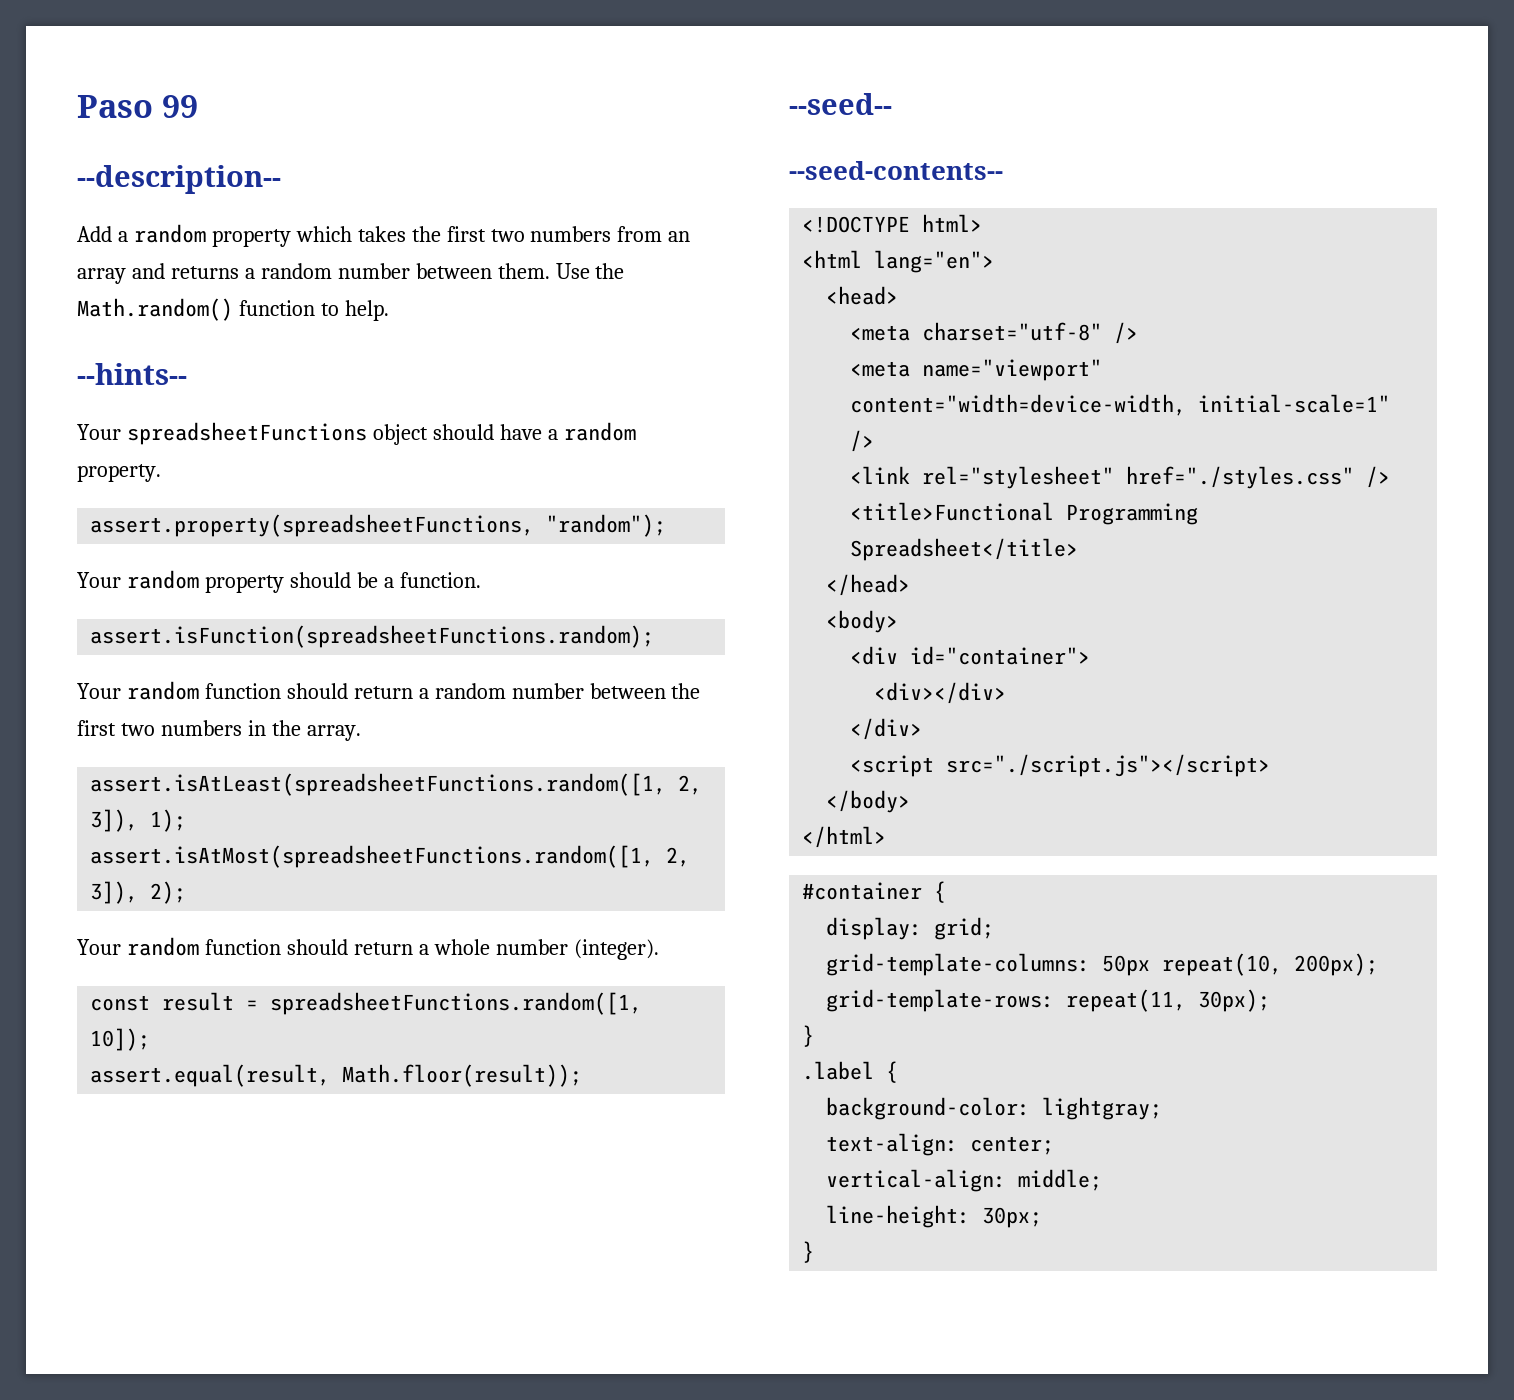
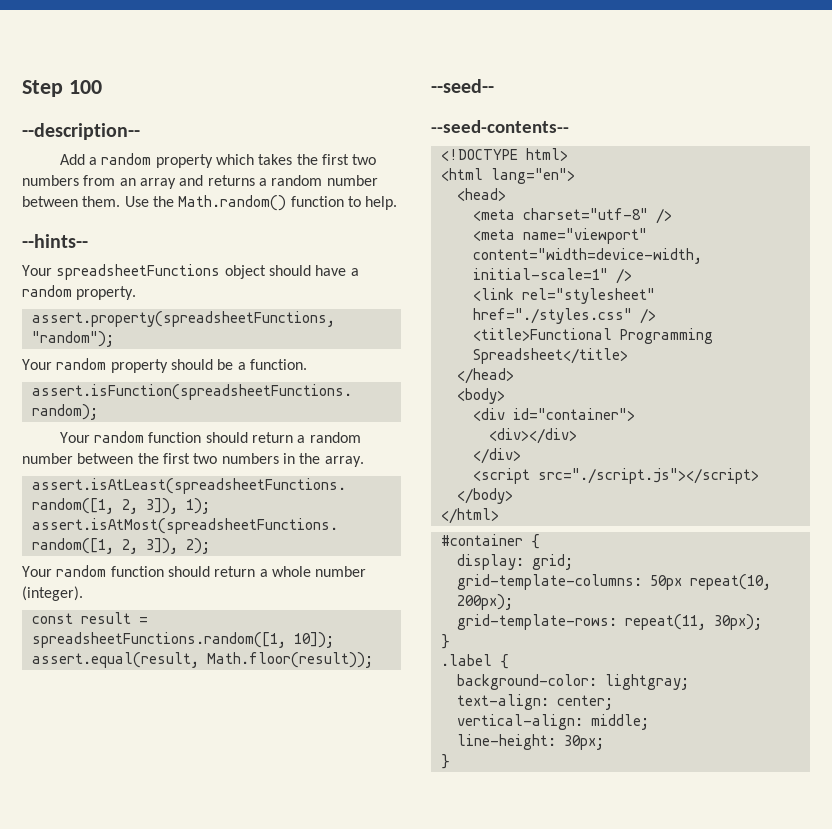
[77,95,198,118] Paso 99 -> [22,80,102,97] Step 100

